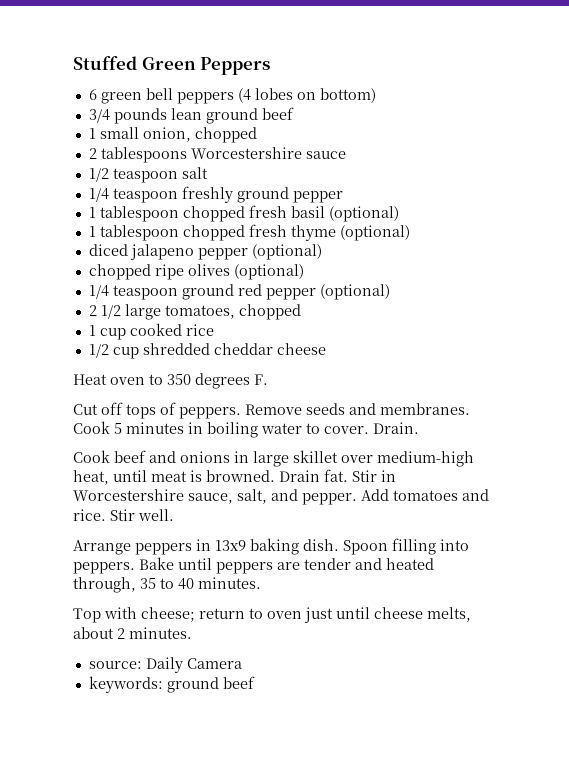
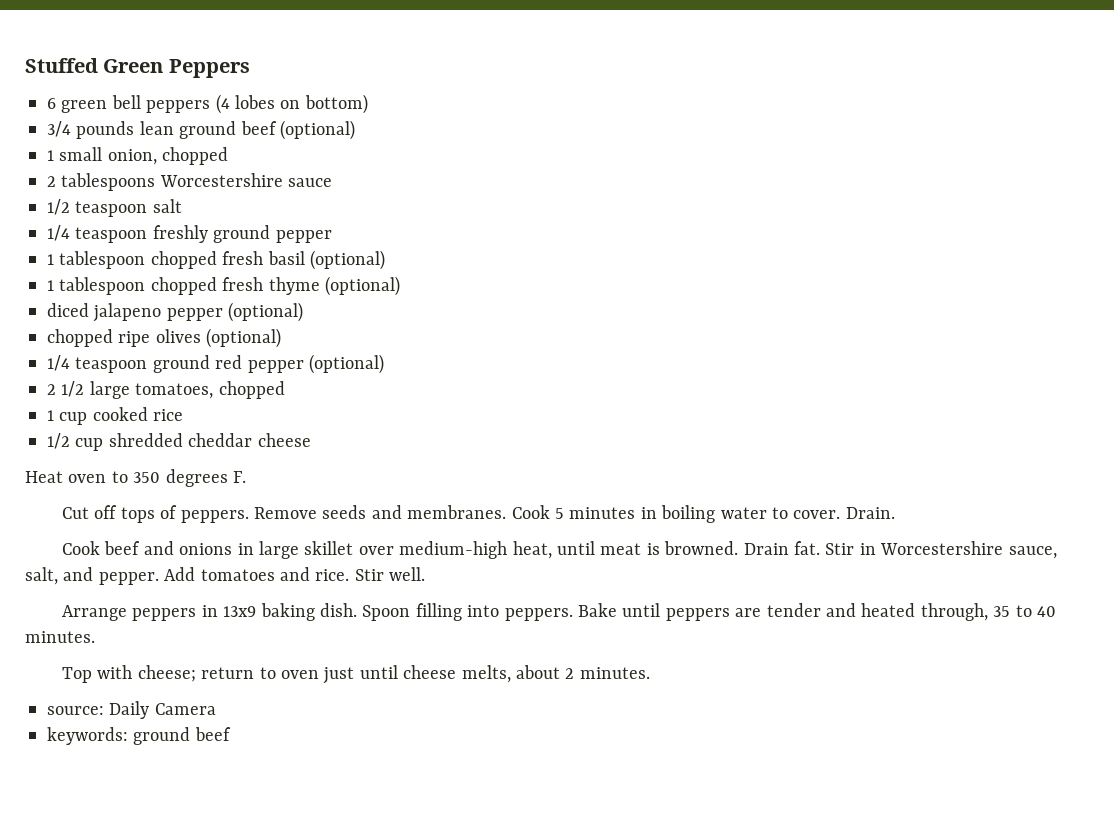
(294, 113) none -> [280,120,355,140] (optional)

